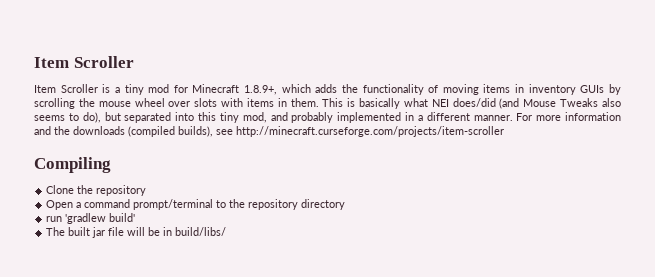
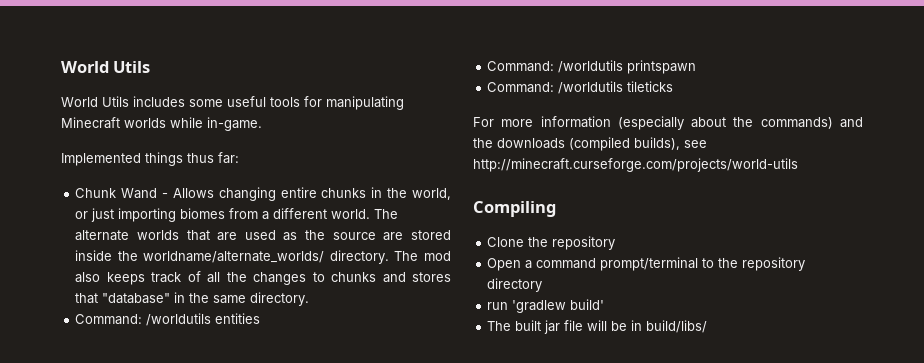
[34,56,134,68] [34,84,622,95] [34,98,622,109] [34,112,621,123] Item Scroller // Item Scroller is a tiny mod for Minecraft 1.8.9+, which adds the functionality of moving items in inventory GUIs by scrolling the mouse wheel over slots with items in them. This is basically what NEI does/did (and Mouse Tweaks also seems to do), but separated into this tiny mod, and probably implemented in a different manner. For more information -> [61,61,151,73] [61,96,404,110] [61,117,262,131] [61,152,239,166] [75,187,451,201] [75,208,399,222] [75,230,451,241] [75,250,452,264] [75,271,451,285] [75,292,310,306] [75,313,261,326] [487,60,697,74] [487,81,674,94] [473,116,833,130] World Utils // World Utils includes some useful tools for manipulating Minecraft worlds while in-game. // Implemented things thus far: // Chunk Wand - Allows changing entire chunks in the world, or just importing biomes from a different world. The alternate worlds that are used as the source are stored inside the worldname/alternate_worlds/ directory. The mod also keeps track of all the changes to chunks and stores that "database" in the same directory. // Command: /worldutils entities // Command: /worldutils printspawn // Command: /worldutils tileticks // For more information (especially about the commands)
[236,126,504,137] http://minecraft.curseforge.com/projects/item-scroller -> [473,158,798,172] http://minecraft.curseforge.com/projects/world-utils

